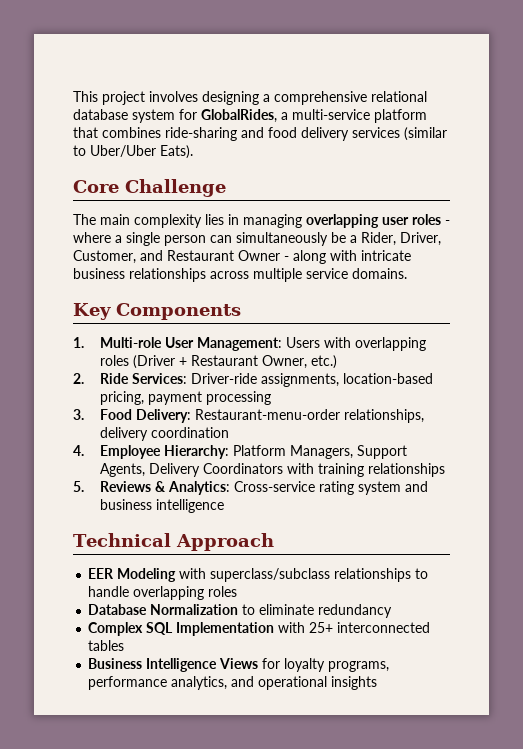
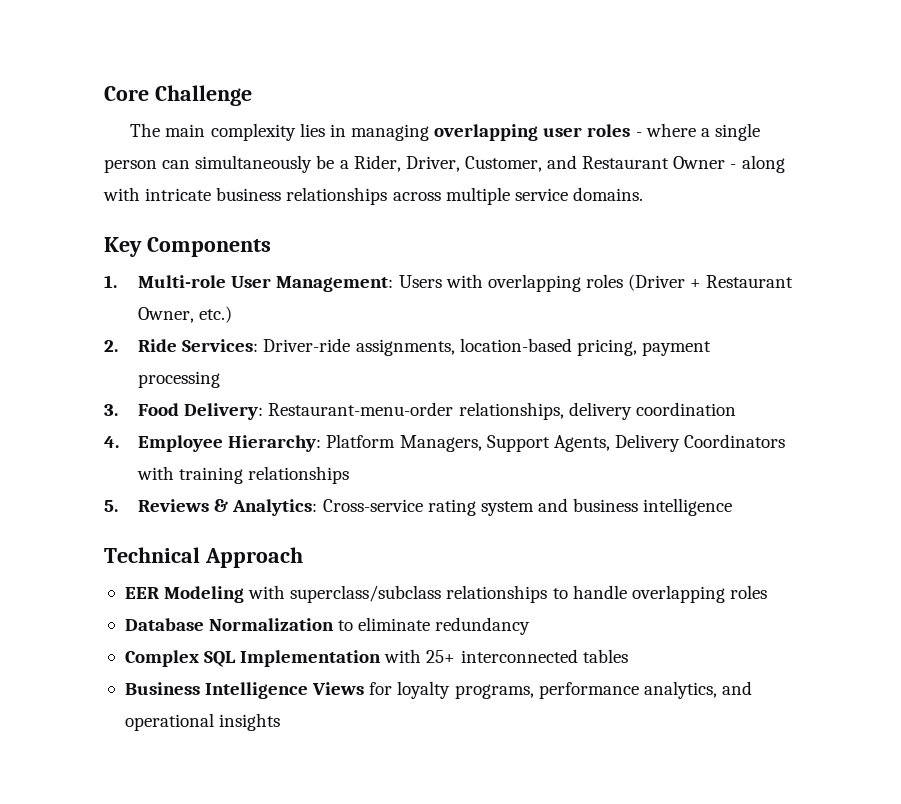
[73,91,427,105] [73,109,427,123] [73,127,447,141] [73,145,193,159] This project involves designing a comprehensive relational database system for GlobalRides, a multi-service platform that combines ride-sharing and food delivery services (similar to Uber/Uber Eats). // -> (104, 93) none

